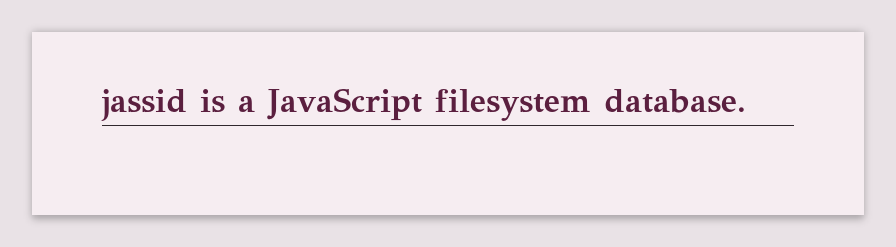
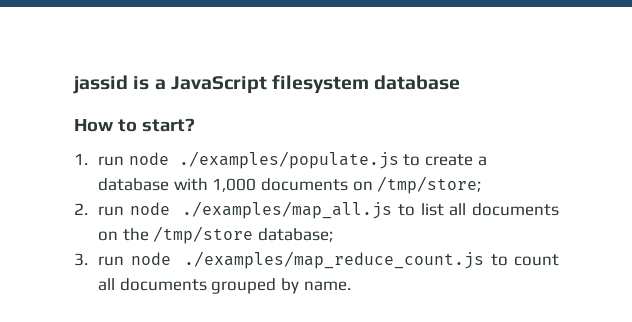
[603,89,746,113] database. -> [374,75,461,90] [74,118,195,132] [74,151,487,169] [98,176,482,194] [74,201,559,219] [98,226,334,244] [74,251,559,269] [98,278,351,294] database // How to start? // 1. run node ./examples/populate.js to create a database with 1,000 documents on /tmp/store; // 2. run node ./examples/map_all.js to list all documents on the /tmp/store database; // 3. run node ./examples/map_reduce_count.js to count all documents grouped by name.

